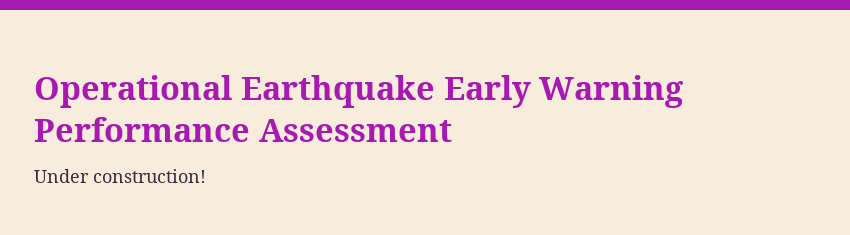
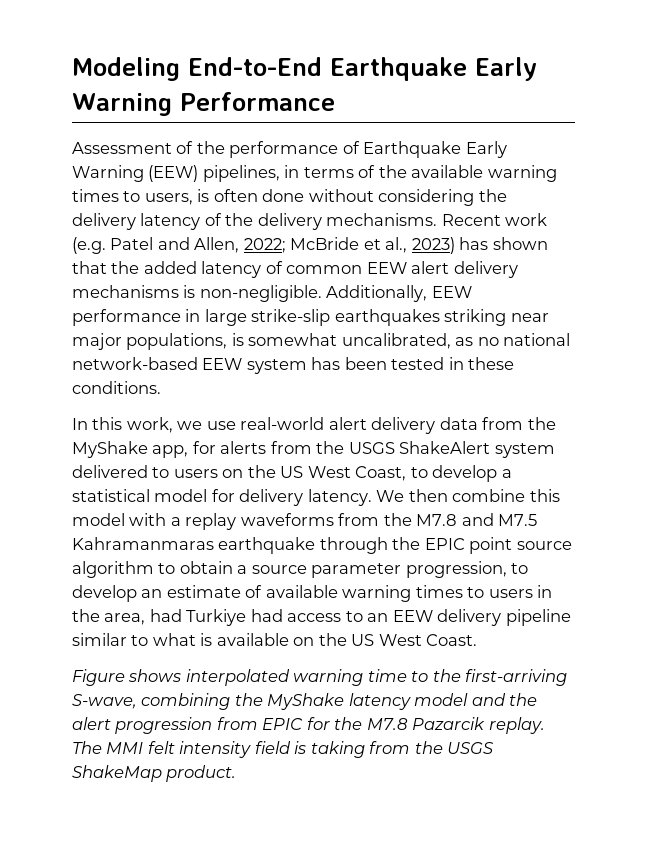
[34,75,232,108] Operational -> [72,57,322,81] Modeling End-to-End
(250, 129) none -> (335, 101) //
[34,169,206,183] // Under construction! -> [176,141,507,158] [72,165,557,182] [72,189,507,206] [72,213,548,230] [72,237,548,254] [72,261,518,278] [72,285,472,302] [72,309,549,326] [72,333,571,350] [72,357,515,374] [72,381,161,394] [72,417,556,434] [72,441,555,458] [72,465,512,482] [72,489,560,506] [72,513,538,530] [72,537,572,554] [72,561,529,578] [72,585,553,602] [72,609,571,626] [72,633,478,646] [72,669,568,686] [72,693,538,710] [72,717,545,734] [72,741,495,758] [72,765,237,782] of the performance of Earthquake Early Warning (EEW) pipelines, in terms of the available warning times to users, is often done without considering the delivery latency of the delivery mechanisms. Recent work (e.g. Patel and Allen, 2022; McBride et al., 2023) has shown that the added latency of common EEW alert delivery mechanisms is non-negligible. Additionally, EEW performance in large strike-slip earthquakes striking near major populations, is somewhat uncalibrated, as no national network-based EEW system has been tested in these conditions. // In this work, we use real-world alert delivery data from the MyShake app, for alerts from the USGS ShakeAlert system delivered to users on the US West Coast, to develop a statistical model for delivery latency. We then combine this model with a replay waveforms from the M7.8 and M7.5 Kahramanmaras earthquake through the EPIC point source algorithm to obtain a source parameter progression, to develop an estimate of available warning times to users in the area, had Turkiye had access to an EEW delivery pipeline similar to what is available on the US West Coast. // Figure shows interpolated warning time to the first-arriving S-wave, combining the MyShake latency model and the alert progression from EPIC for the M7.8 Pazarcik replay. The MMI felt intensity field is taking from the USGS ShakeMap product.

